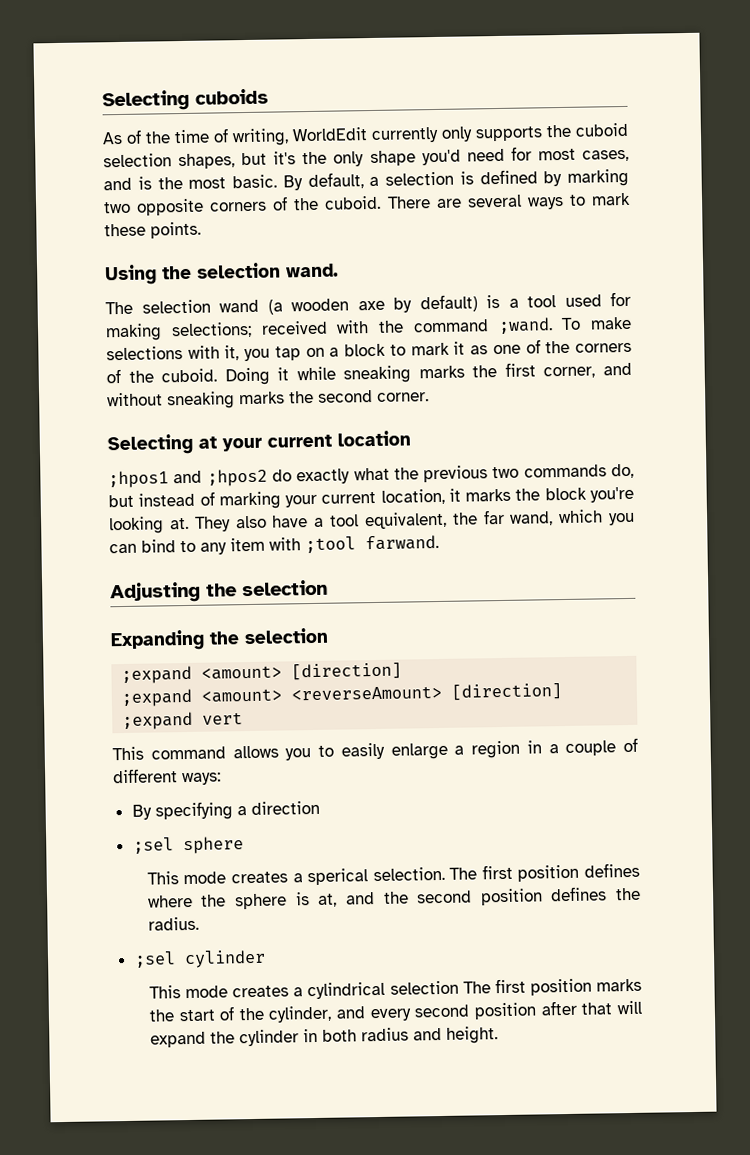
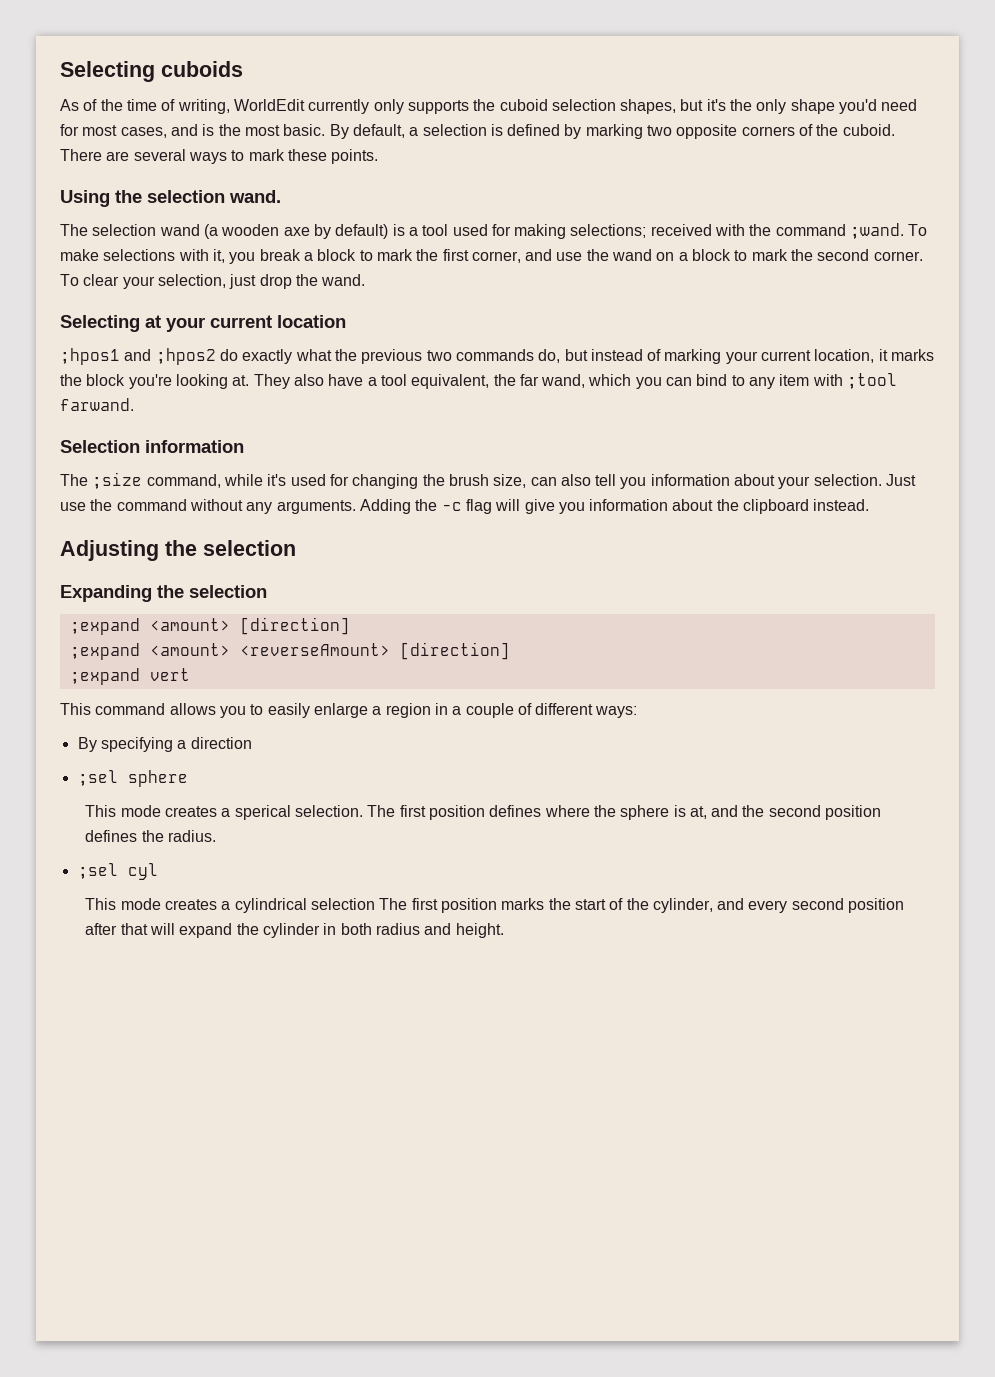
[274,346,301,361] tap -> [259,249,653,263] break a block to mark the first corner, and use the wand
[453,339,632,355] [106,362,632,386] [107,390,429,410] it as one of the corners of the cuboid. Doing it while sneaking marks the first corner, and without sneaking marks the second corner. -> [791,249,923,261] [60,274,366,289] the second corner. To clear your selection, just drop the wand.
(439, 542) none -> [60,440,244,453] [60,472,917,489] [60,499,870,514] // Selection information // The ;size command, while it's used for changing the brush size, can also tell you information about your selection. Just use the command without any arguments. Adding the -c flag will give you information about the clipboard instead.
[183,949,266,969] cylinder -> [127,863,158,880] cyl

